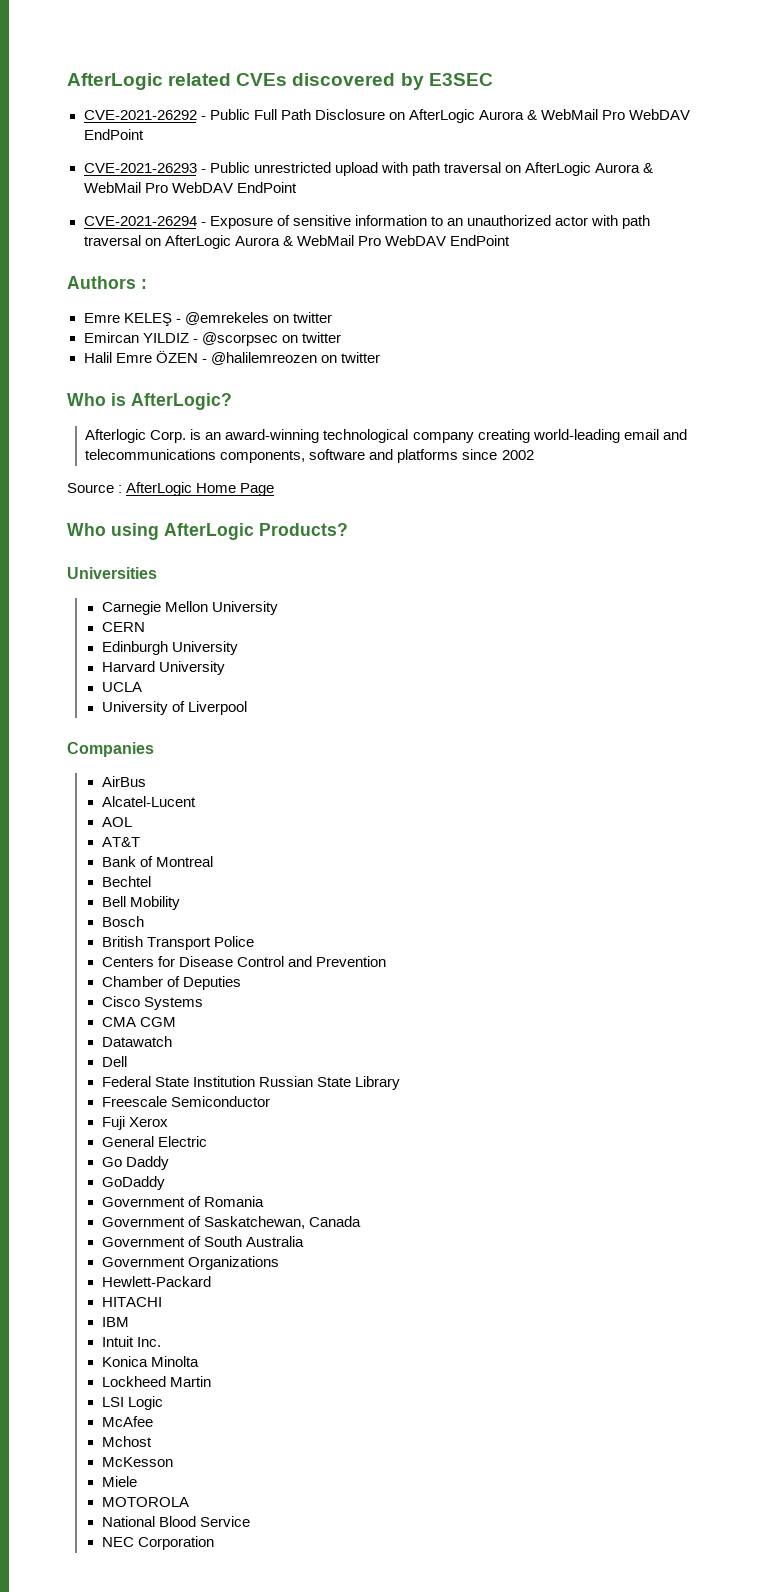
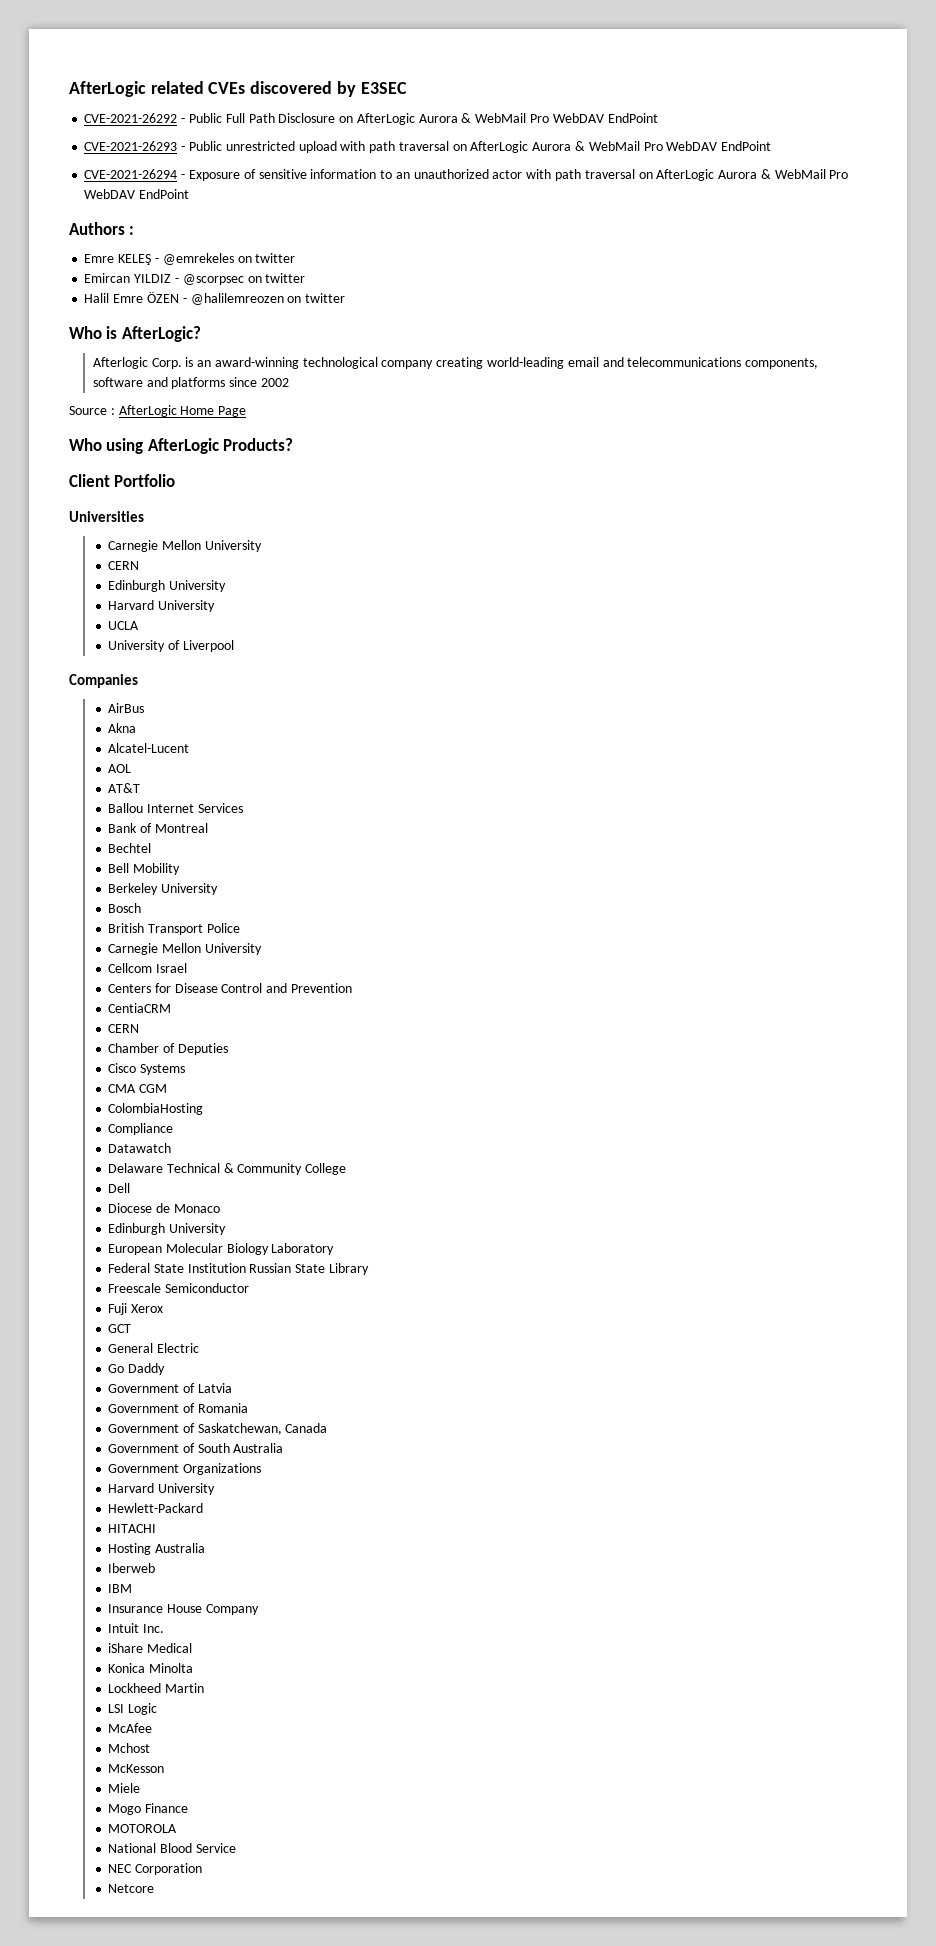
(348, 529) none -> [69,474,176,487] // Client Portfolio
(146, 781) none -> [108,723,137,733] // Akna
(140, 842) none -> [108,803,243,813] // Ballou Internet Services
(180, 903) none -> [108,883,218,895] // Berkeley University
(254, 941) none -> [108,943,262,955] [108,963,187,973] // Carnegie Mellon University // Cellcom Israel
(386, 961) none -> [108,1003,172,1013] [108,1024,140,1033] // CentiaCRM // CERN
(176, 1022) none -> [108,1103,204,1115] [108,1123,174,1135] // ColombiaHosting // Compliance
[101,1056,127,1067] Dell -> [108,1163,347,1175] [108,1183,131,1193] [108,1203,220,1213] [108,1223,226,1235] [108,1243,335,1255] Delaware Technical & Community College // Dell // Diocese de Monaco // Edinburgh University // European Molecular Biology Laboratory
(168, 1122) none -> [108,1324,132,1333] // GCT
[101,1176,165,1190] GoDaddy -> [108,1383,232,1393] Government of Latvia
(279, 1263) none -> [108,1483,215,1495] // Harvard University
[101,1317,129,1327] IBM -> [108,1543,205,1555] [108,1563,156,1573] [108,1584,133,1593] [108,1604,259,1615] Hosting Australia // Iberweb // IBM // Insurance House Company
(161, 1342) none -> [108,1643,192,1653] // iShare Medical
(137, 1481) none -> [108,1803,188,1815] // Mogo Finance
(214, 1543) none -> [108,1884,155,1893] // Netcore

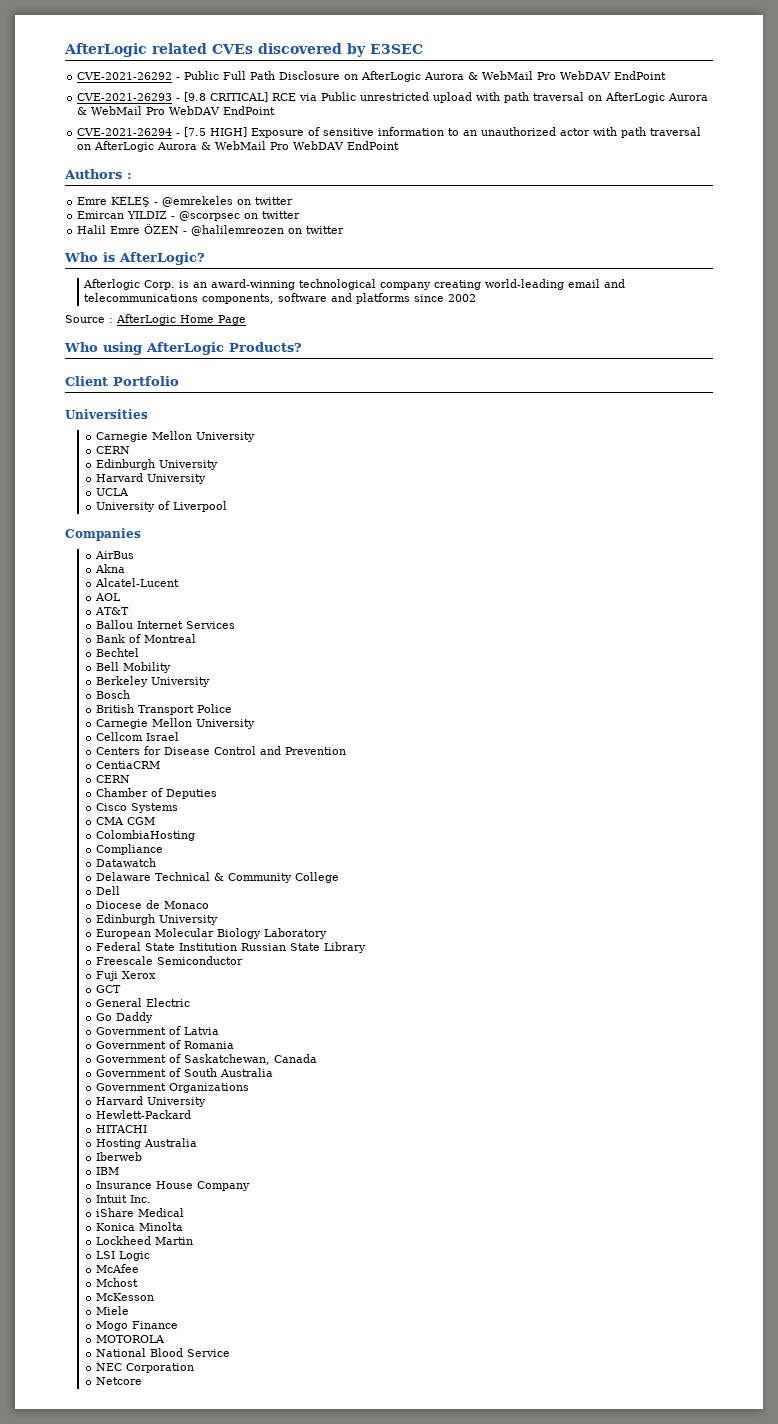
(186, 148) none -> [184,92,318,102] [9.8 CRITICAL] RCE via
(186, 176) none -> [184,127,248,137] [7.5 HIGH]

